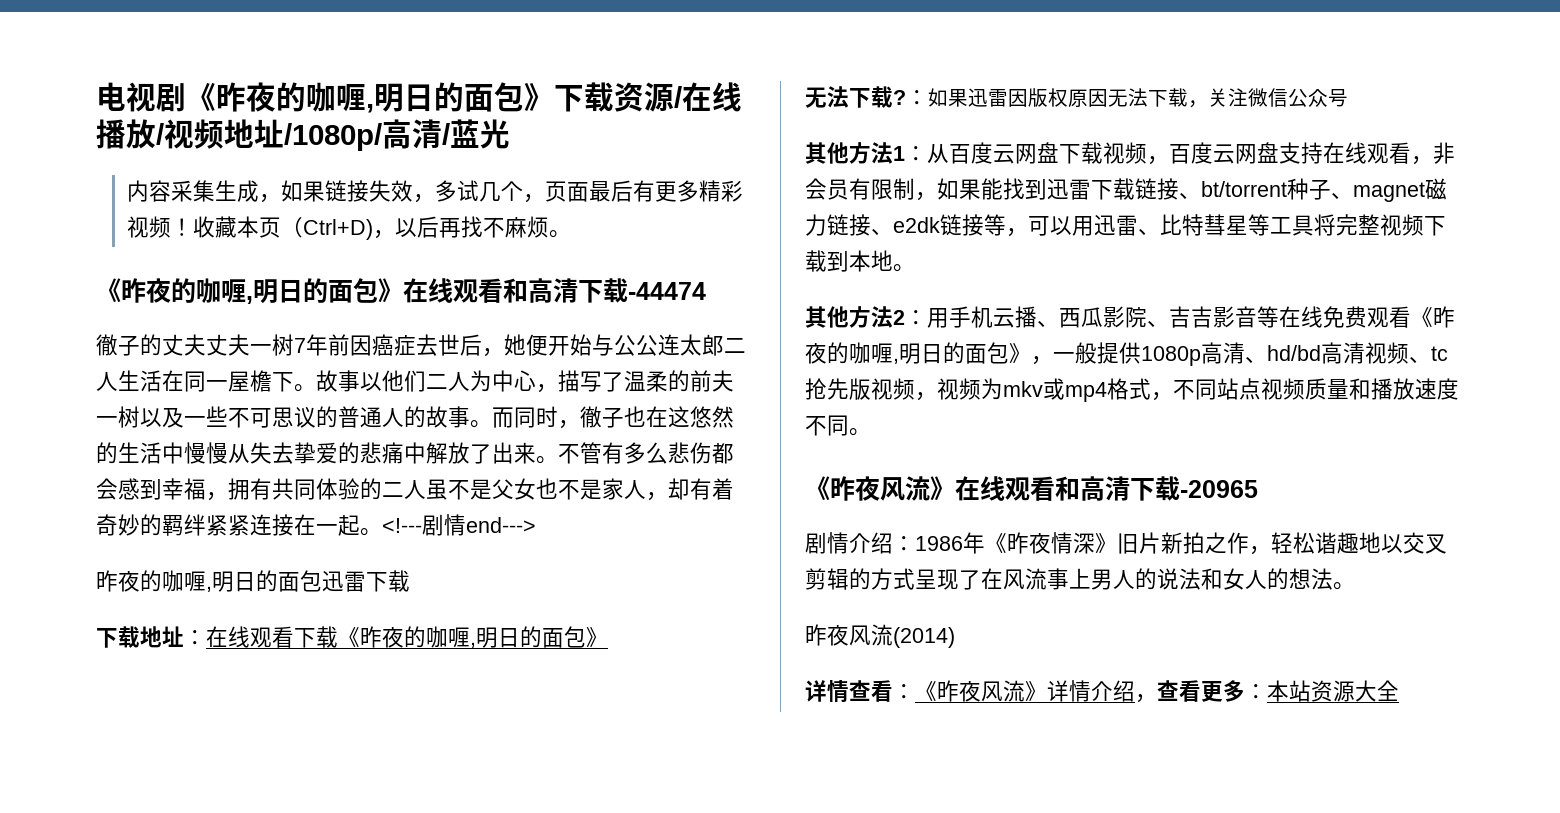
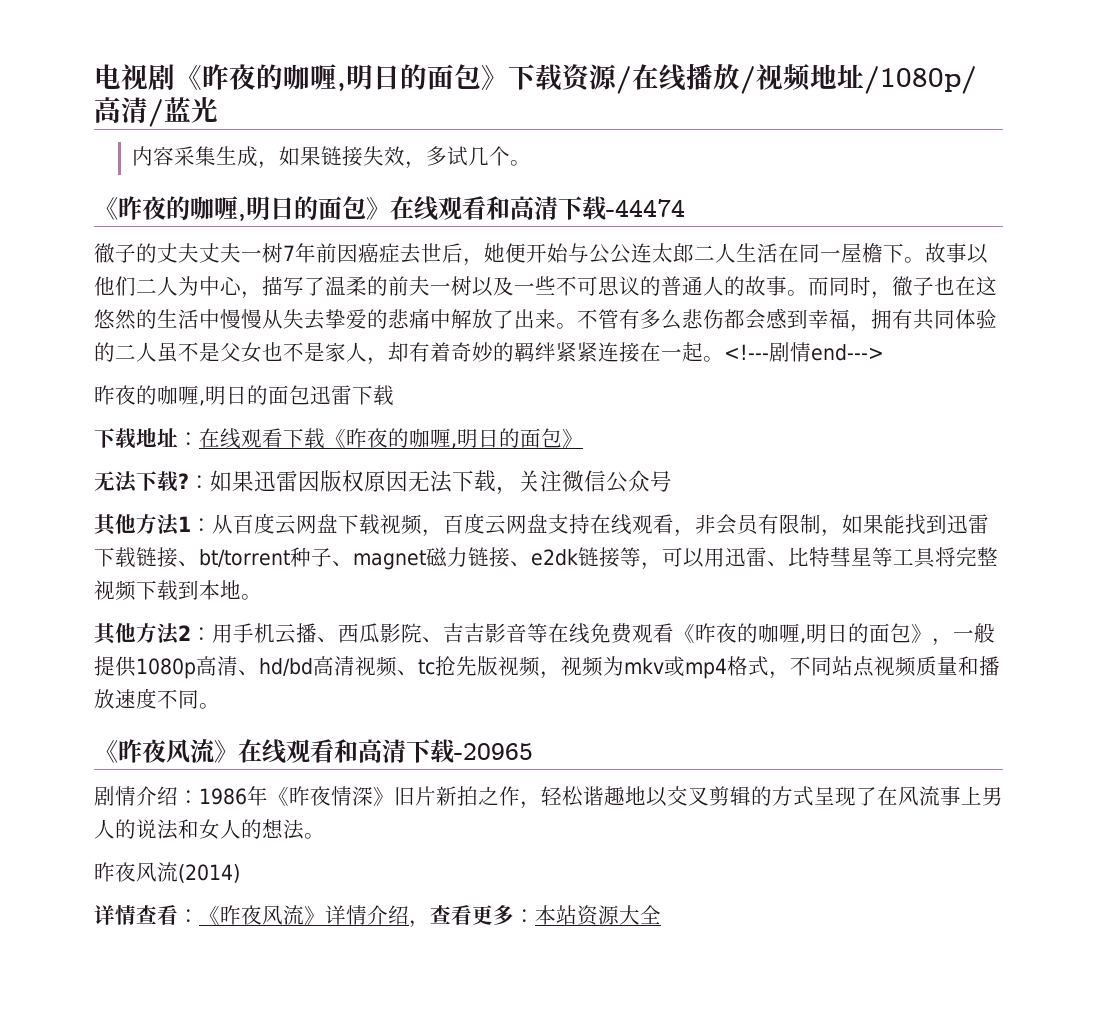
[523,180,744,203] [127,216,550,240] ，页面最后有更多精彩视频！收藏本页（Ctrl+D)，以后再找不麻烦 -> (510, 156) none

